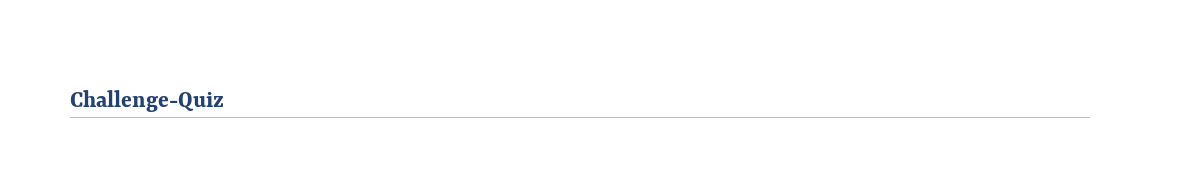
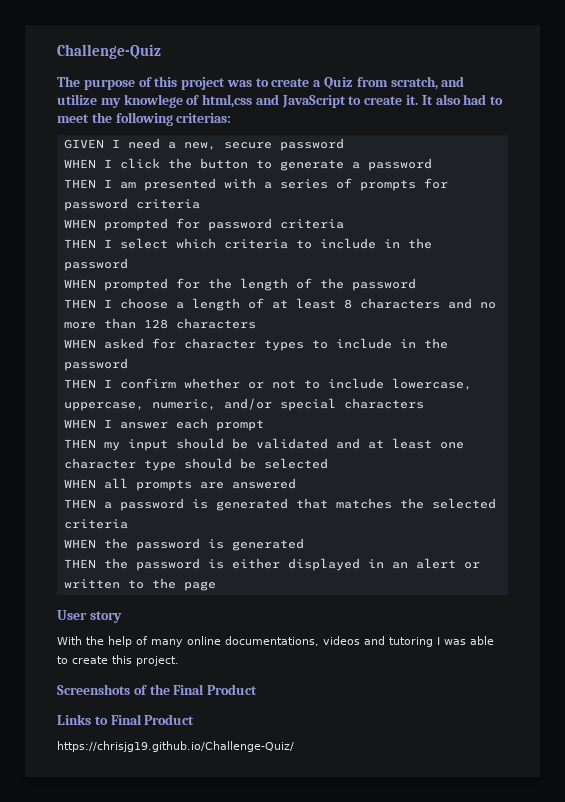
(224, 101) none -> [57,76,465,90] [57,94,504,108] [57,112,232,126] [63,138,344,151] [63,158,432,171] [63,178,448,191] [63,198,200,211] [63,218,344,231] [63,238,432,249] [63,258,128,271] [63,278,416,291] [63,298,496,311] [63,318,256,329] [63,338,448,351] [63,358,128,371] [63,378,472,390] [63,398,424,411] [63,418,264,431] [63,438,464,451] [63,458,328,471] [63,478,296,491] [63,498,496,511] [63,519,128,529] [63,538,304,551] [63,558,480,571] [63,578,216,591] [57,610,122,623] [57,636,494,647] [57,655,179,666] [57,684,258,695] [57,714,195,725] [57,741,294,752] // The purpose of this project was to create a Quiz from scratch, and utilize my knowlege of html,css and JavaScript to create it. It also had to meet the following criterias: // GIVEN I need a new, secure password // WHEN I click the button to generate a password // THEN I am presented with a series of prompts for password criteria // WHEN prompted for password criteria // THEN I select which criteria to include in the password // WHEN prompted for the length of the password // THEN I choose a length of at least 8 characters and no more than 128 characters // WHEN asked for character types to include in the password // THEN I confirm whether or not to include lowercase, uppercase, numeric, and/or special characters // WHEN I answer each prompt // THEN my input should be validated and at least one character type should be selected // WHEN all prompts are answered // THEN a password is generated that matches the selected criteria // WHEN the password is generated // THEN the password is either displayed in an alert or written to the page // User story // With the help of many online documentations, videos and tutoring I was able to create this project. // Screenshots of the Final Product // Links to Final Product // https://chrisjg19.github.io/Challenge-Quiz/

